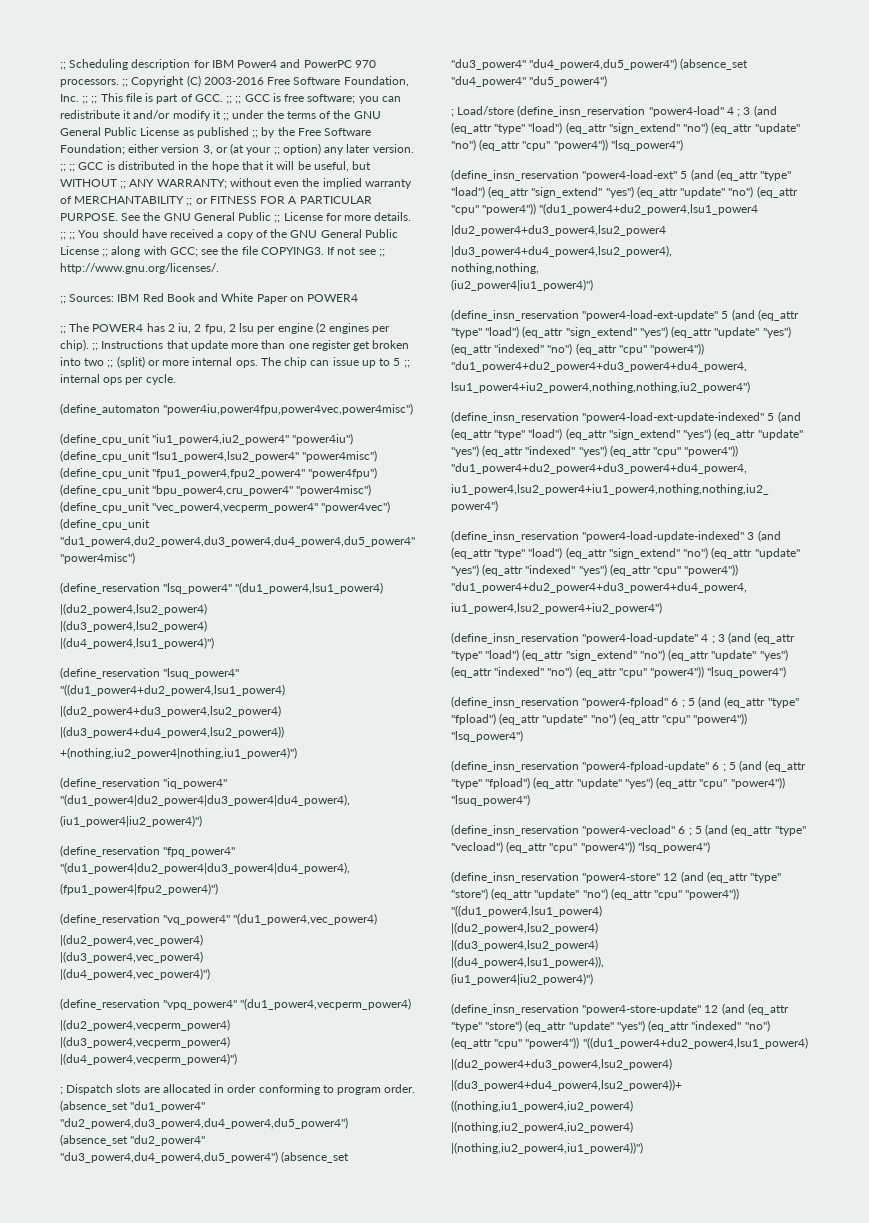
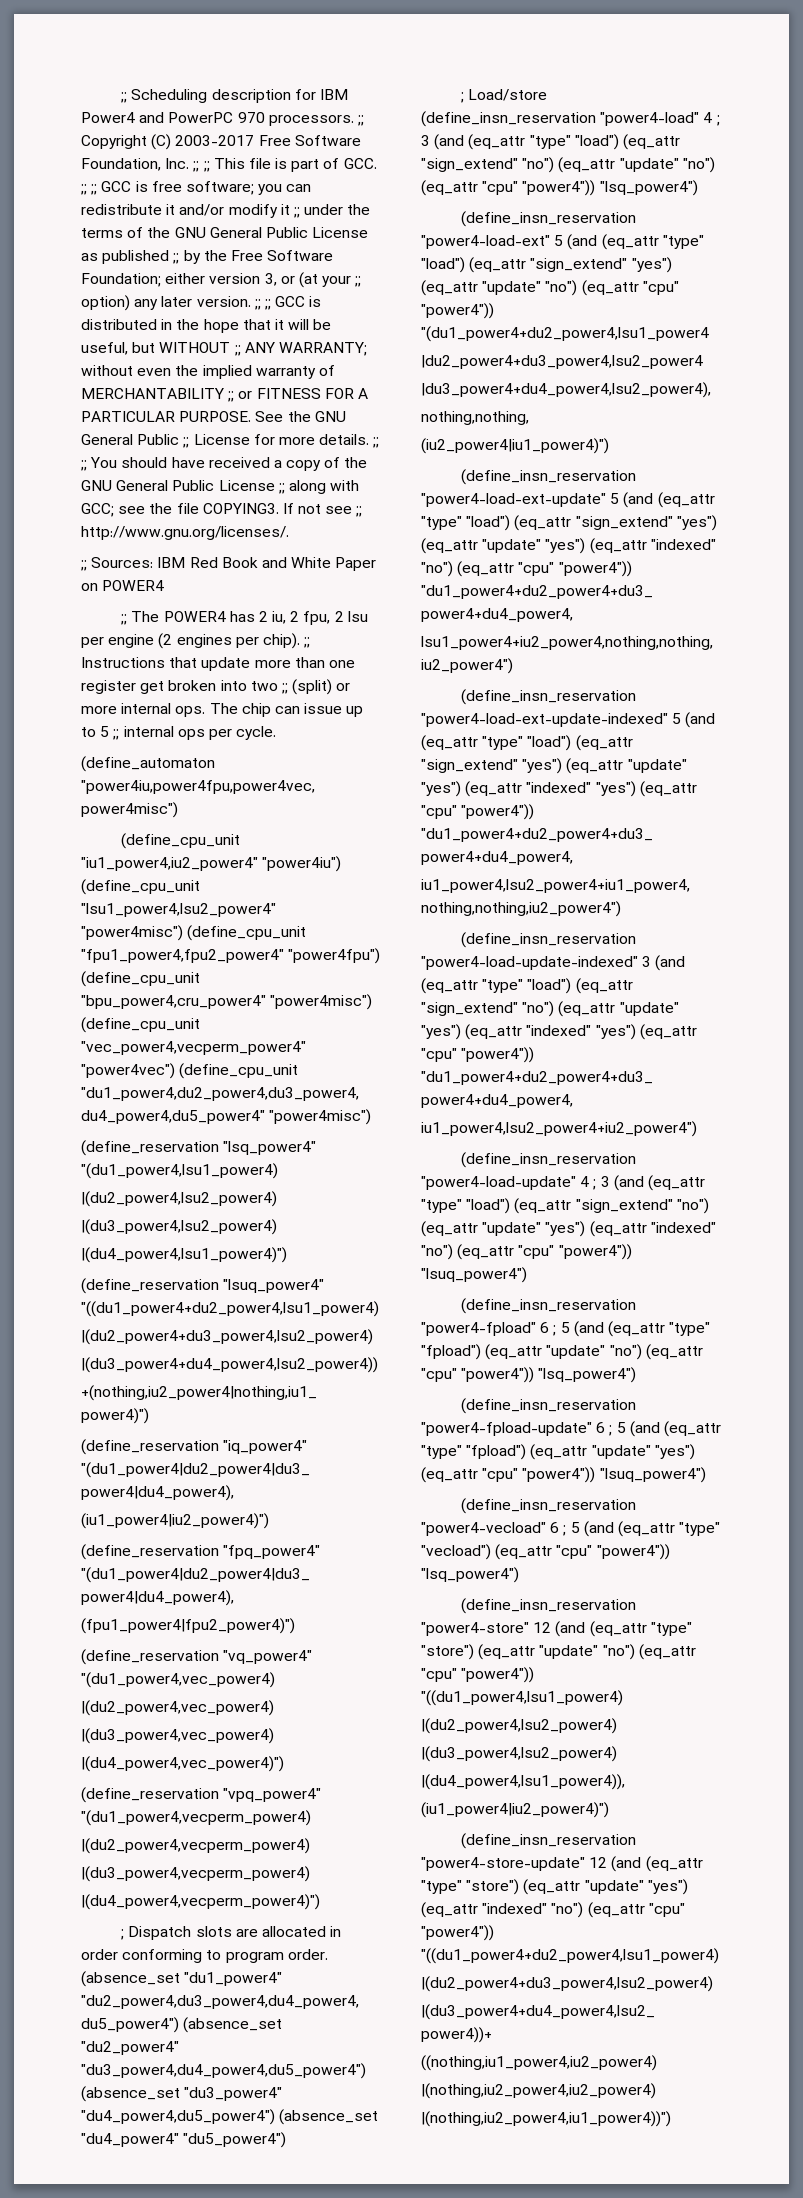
[203,77,264,85] 2003-2016 -> [175,135,255,146] 2003-2017

